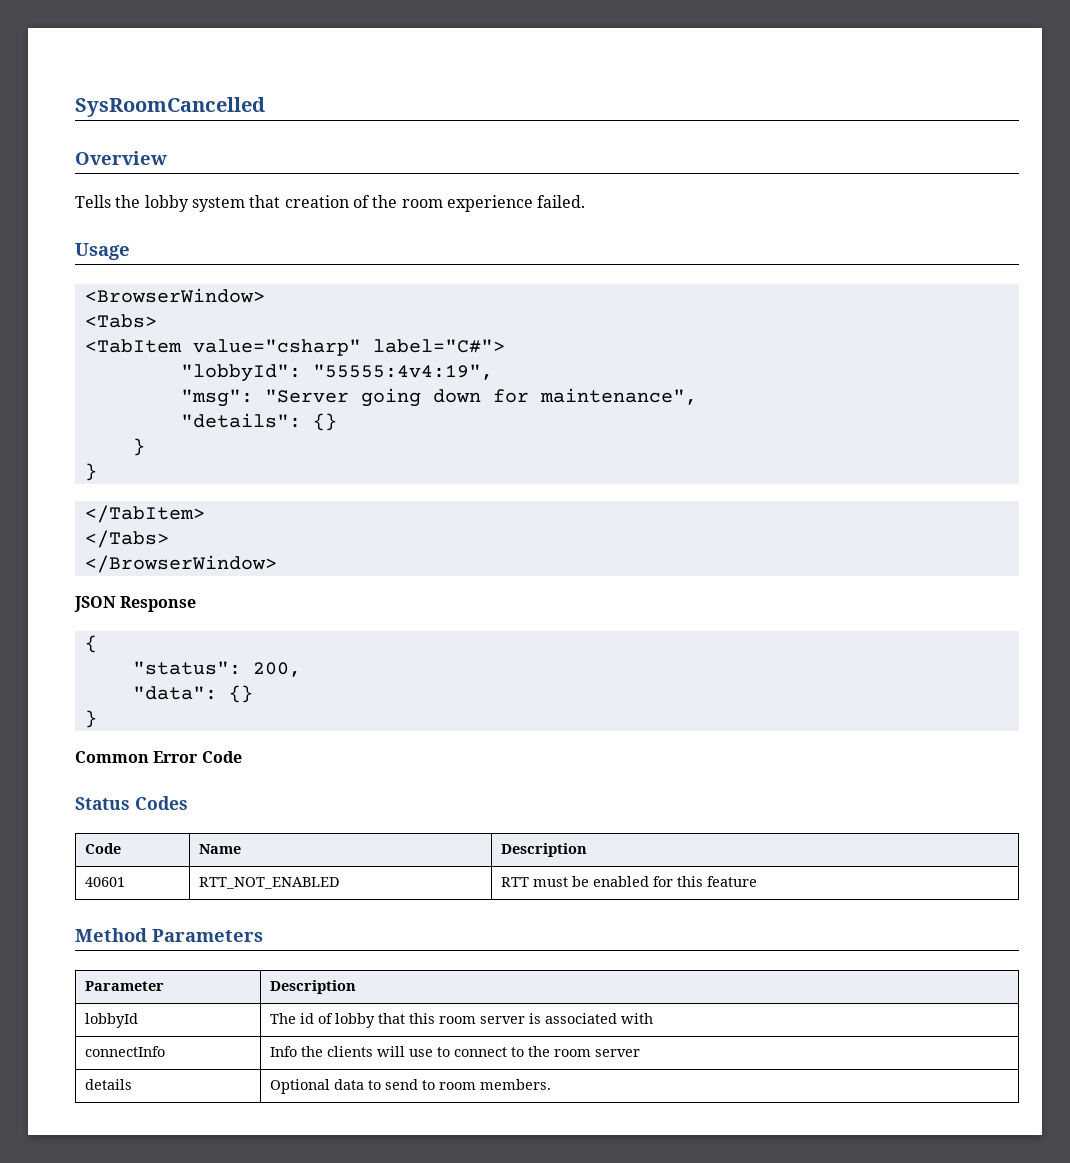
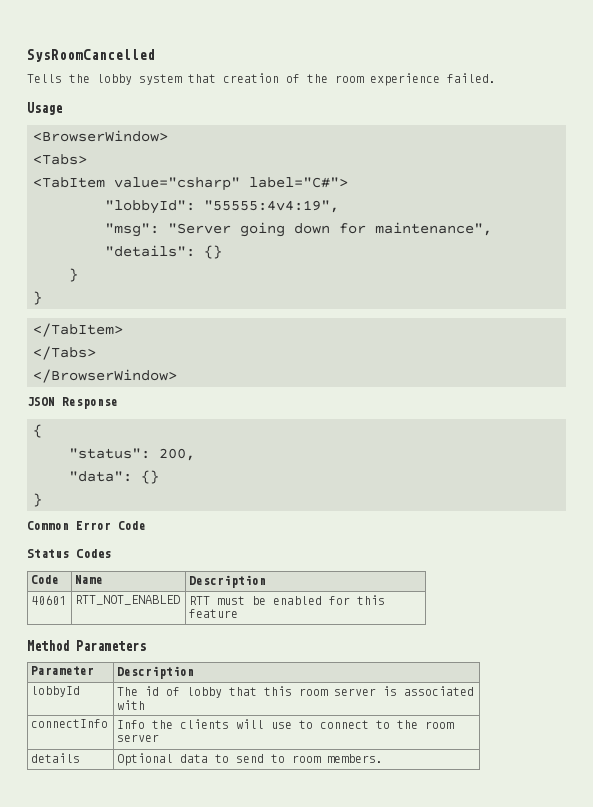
[75,151,167,165] // Overview -> (155, 55) none

